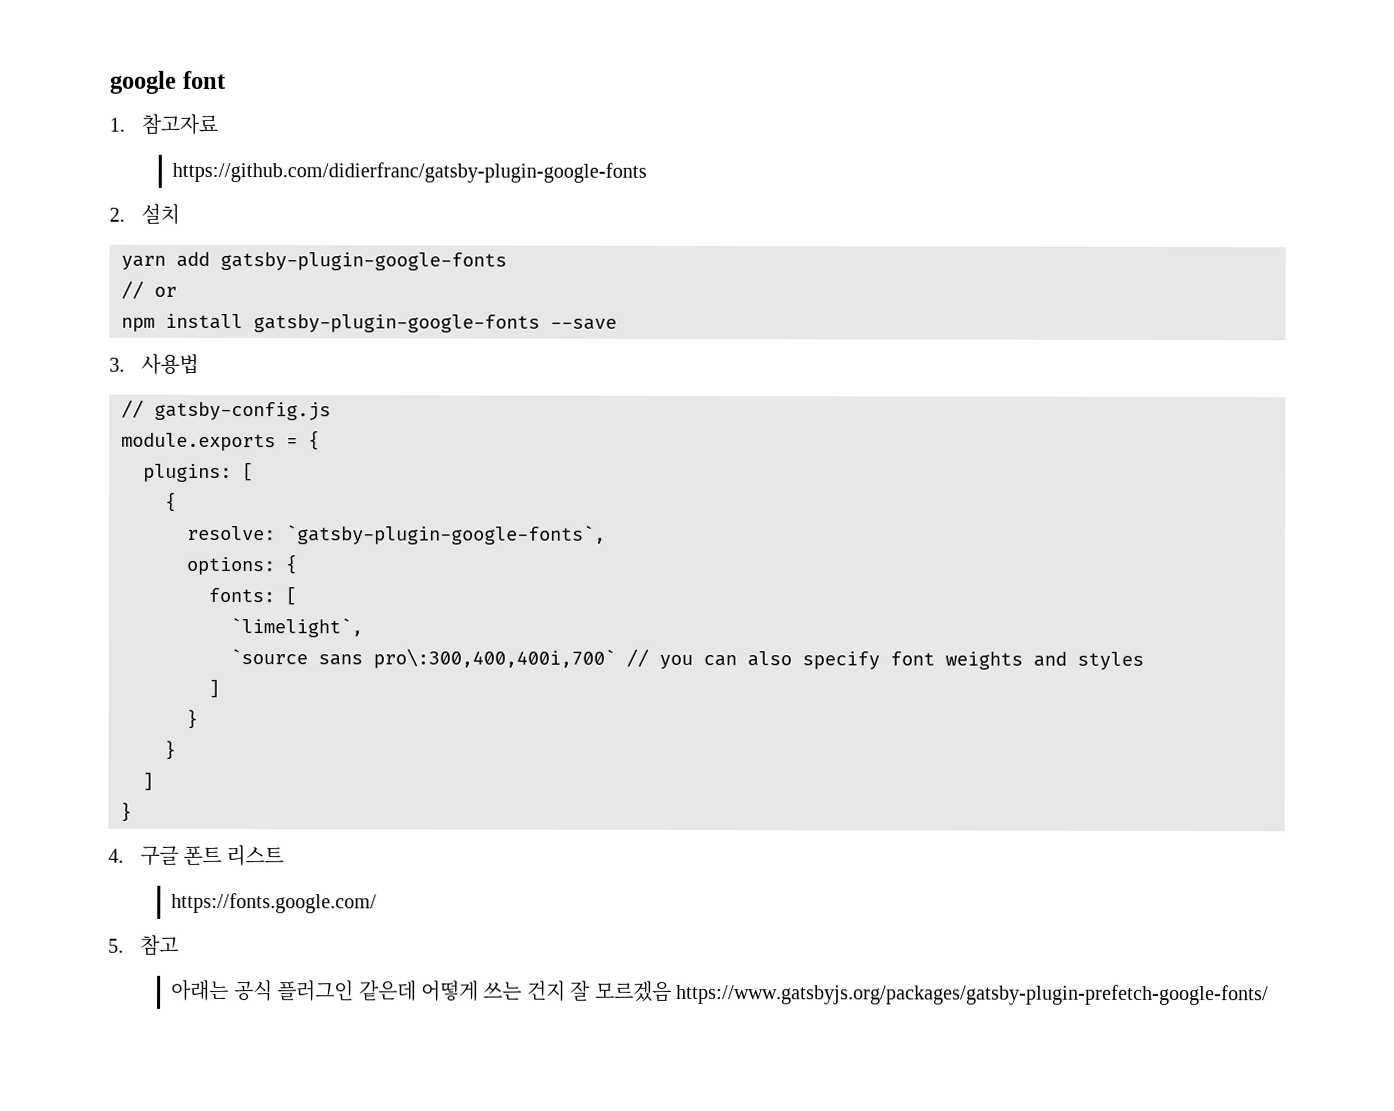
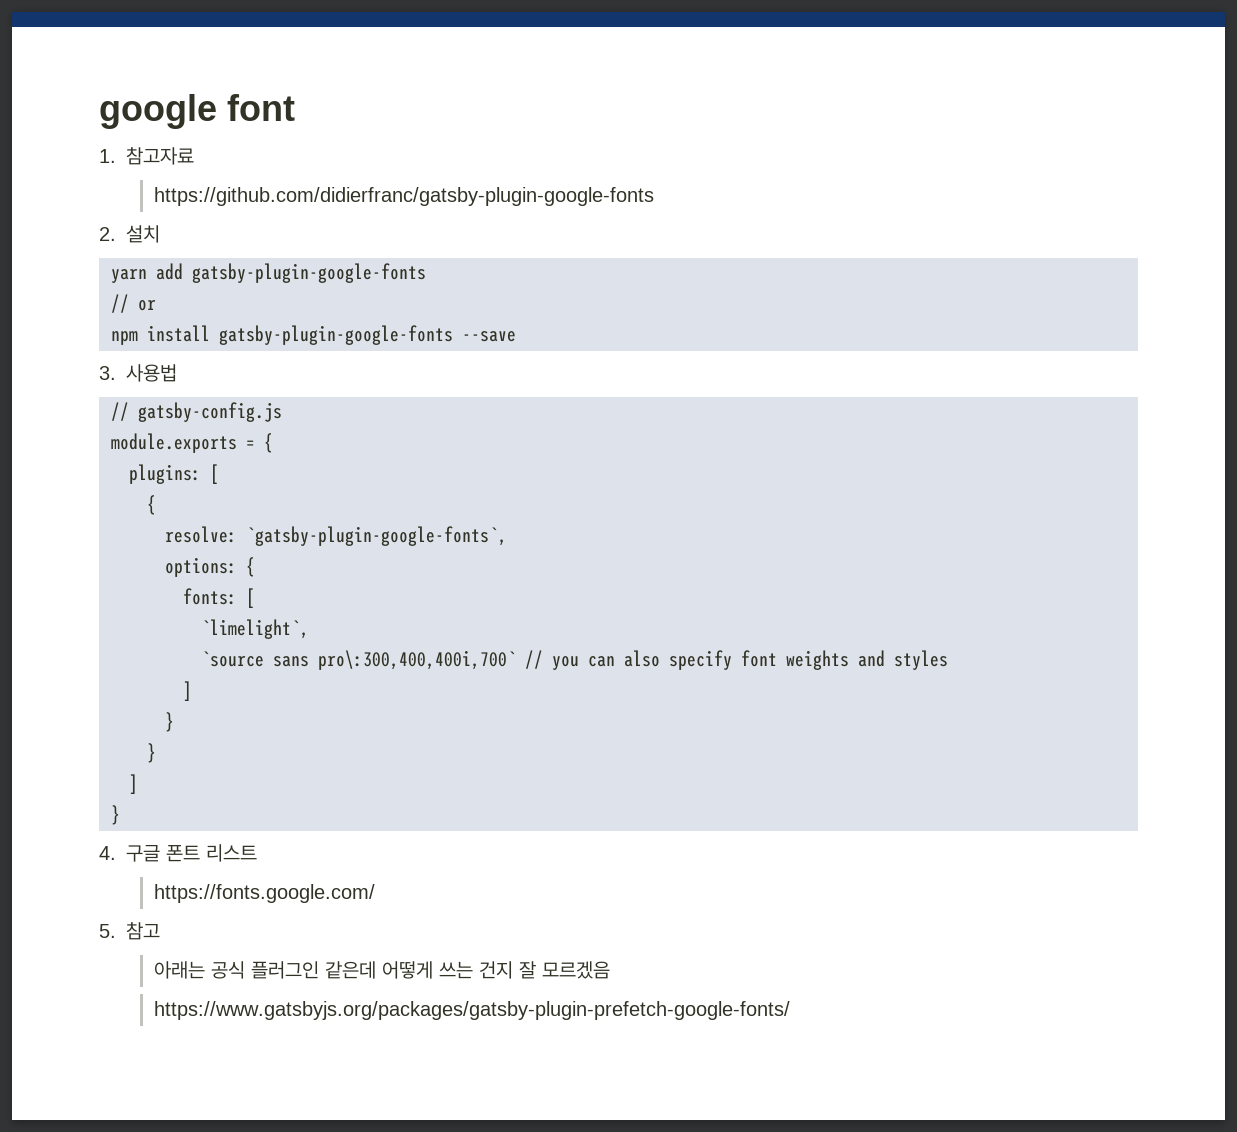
(672, 991) none -> (610, 970) //

